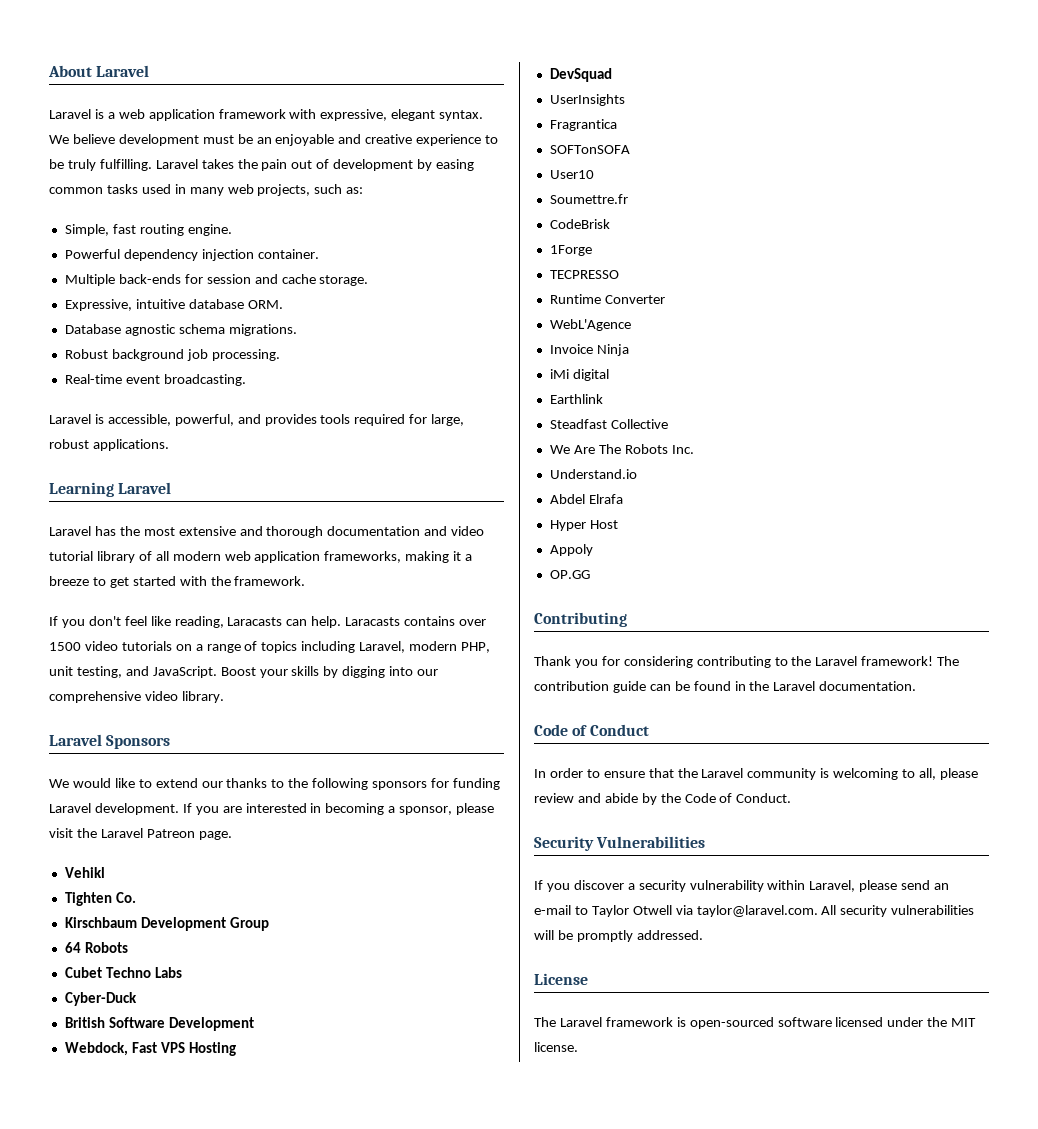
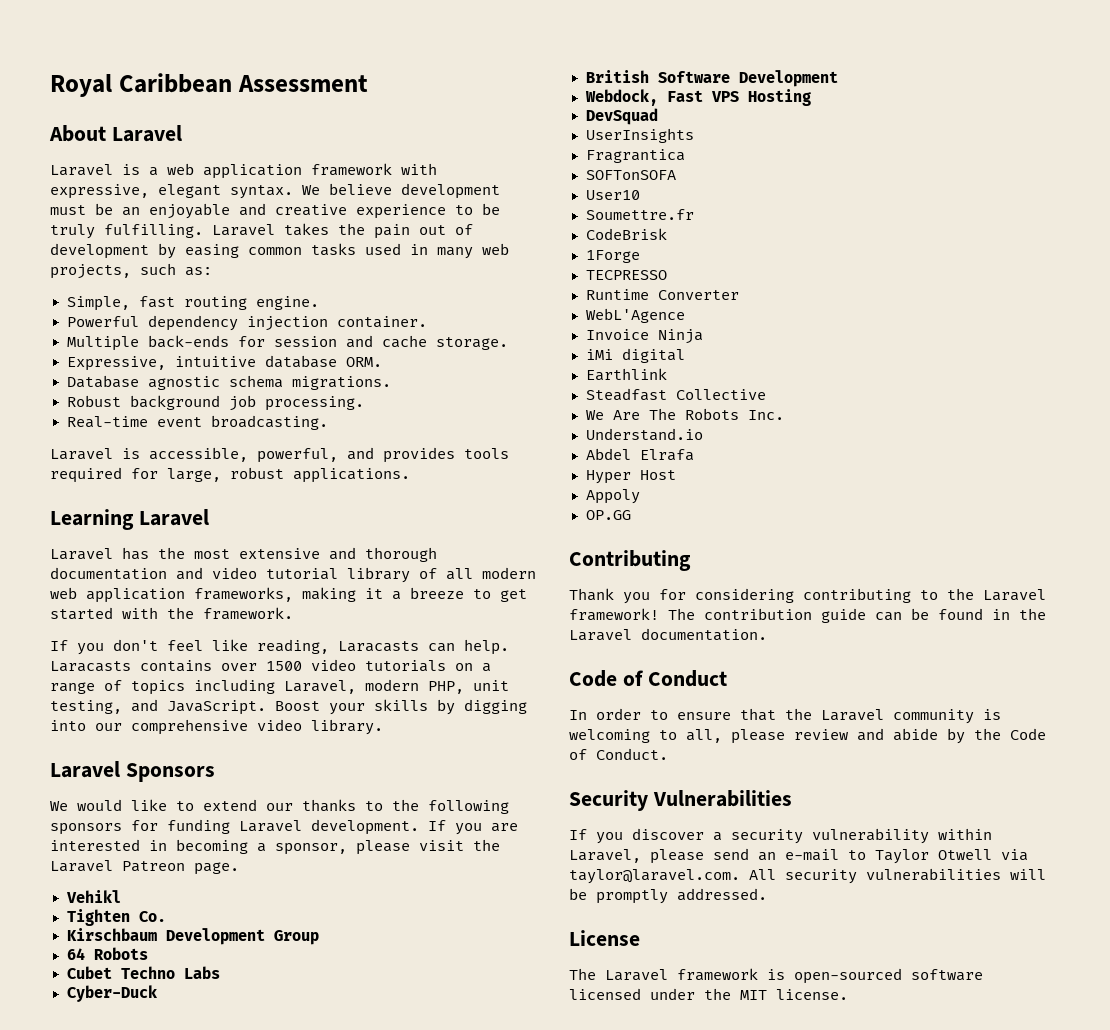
(48, 71) none -> [50,73,368,97] Royal Caribbean Assessment //

